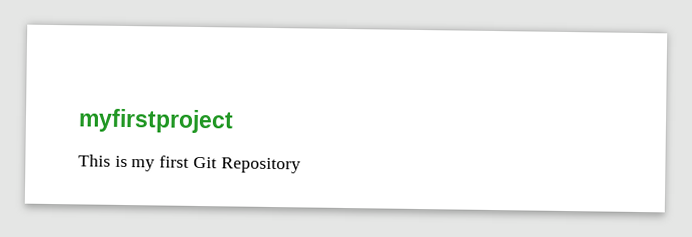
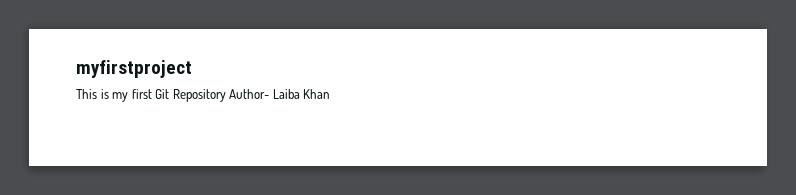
(301, 165) none -> [229,89,331,99] Author- Laiba Khan

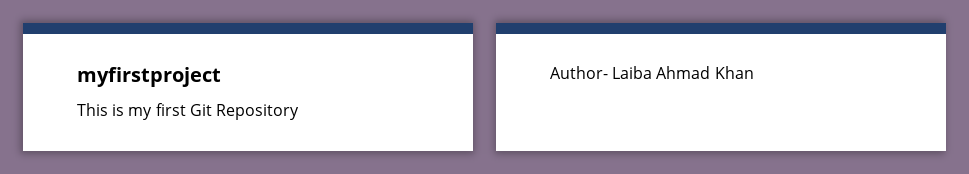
(226, 95) none -> (299, 112) //
(300, 94) none -> [656,66,711,79] Ahmad

